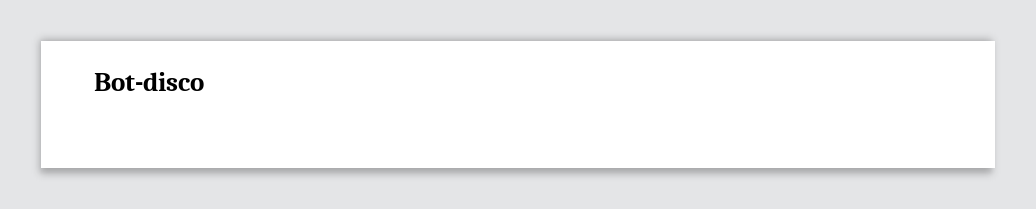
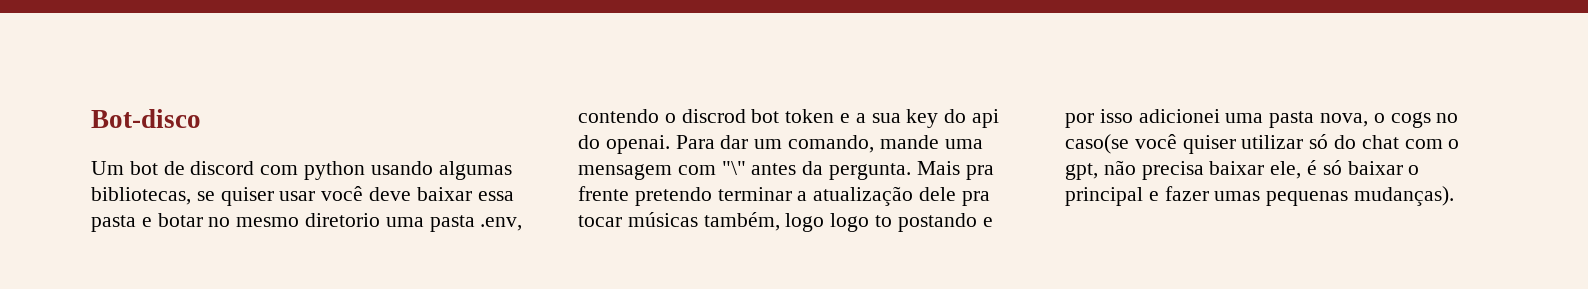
(204, 81) none -> [91,161,512,180] [91,186,514,206] [91,213,523,232] [578,109,1000,128] [578,135,983,154] [578,161,994,180] [578,186,990,206] [578,212,993,232] [1065,109,1459,128] [1065,134,1460,154] [1065,160,1420,180] [1065,186,1455,206] // Um bot de discord com python usando algumas bibliotecas, se quiser usar você deve baixar essa pasta e botar no mesmo diretorio uma pasta .env, contendo o discrod bot token e a sua key do api do openai. Para dar um comando, mande uma mensagem com "\" antes da pergunta. Mais pra frente pretendo terminar a atualização dele pra tocar músicas também, logo logo to postando e por isso adicionei uma pasta nova, o cogs no caso(se você quiser utilizar só do chat com o gpt, não precisa baixar ele, é só baixar o principal e fazer umas pequenas mudanças).

